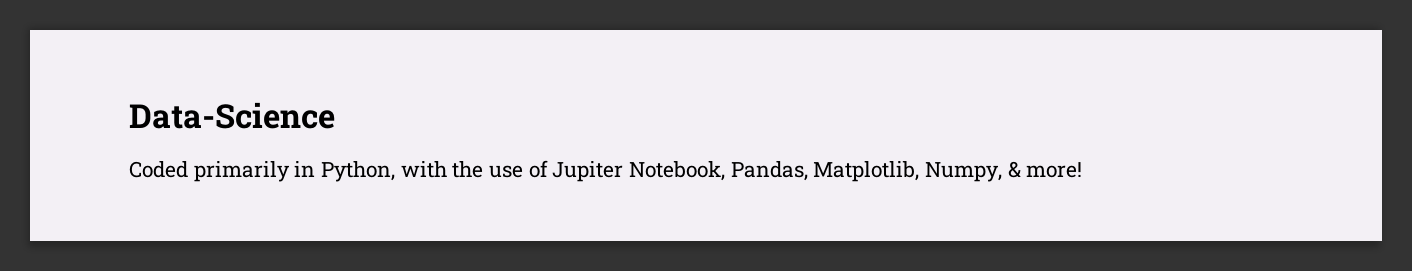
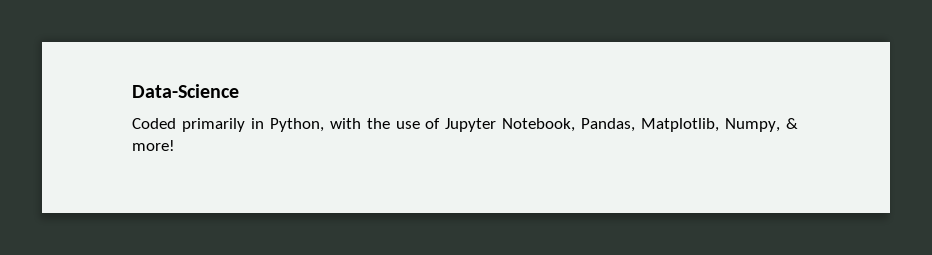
[552,161,624,182] Jupiter -> [445,118,497,132] Jupyter

